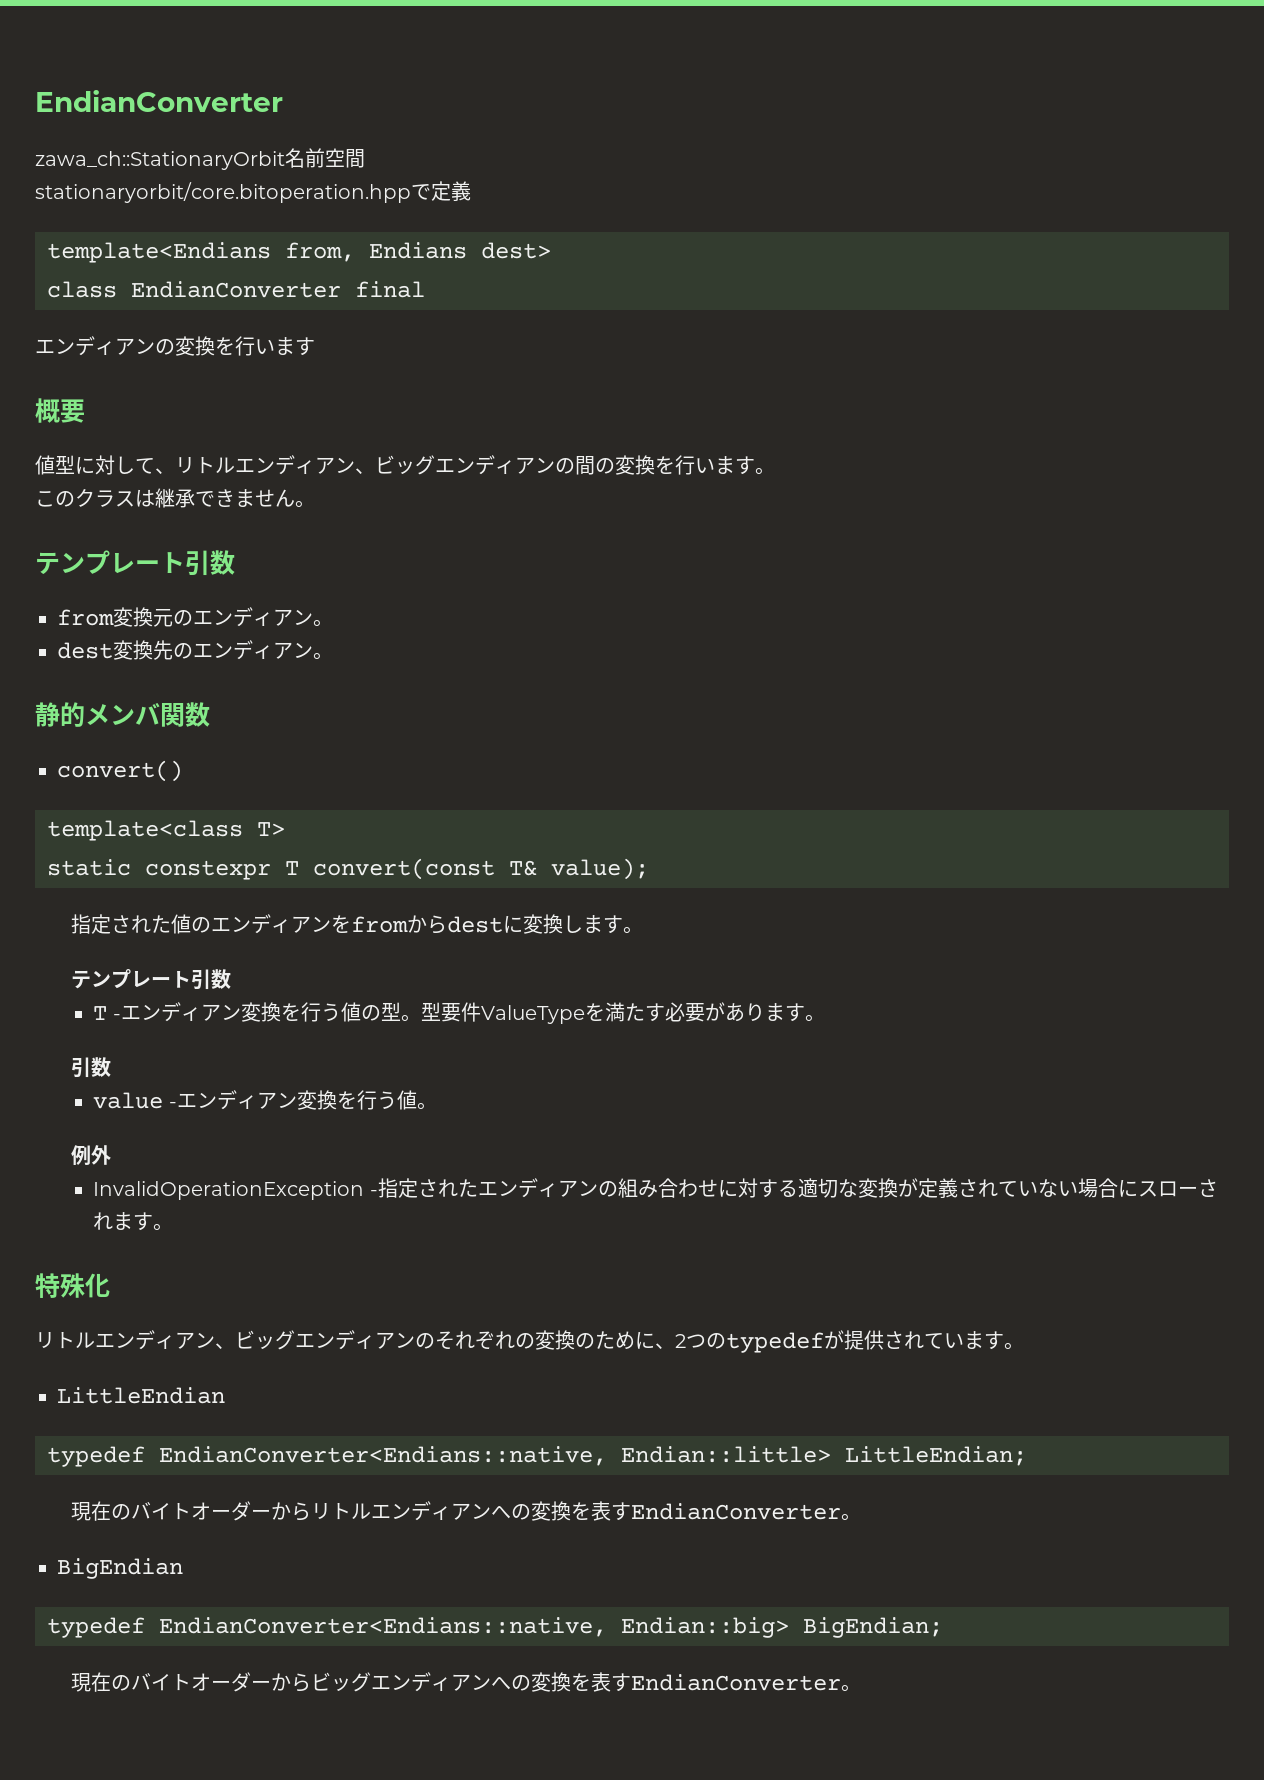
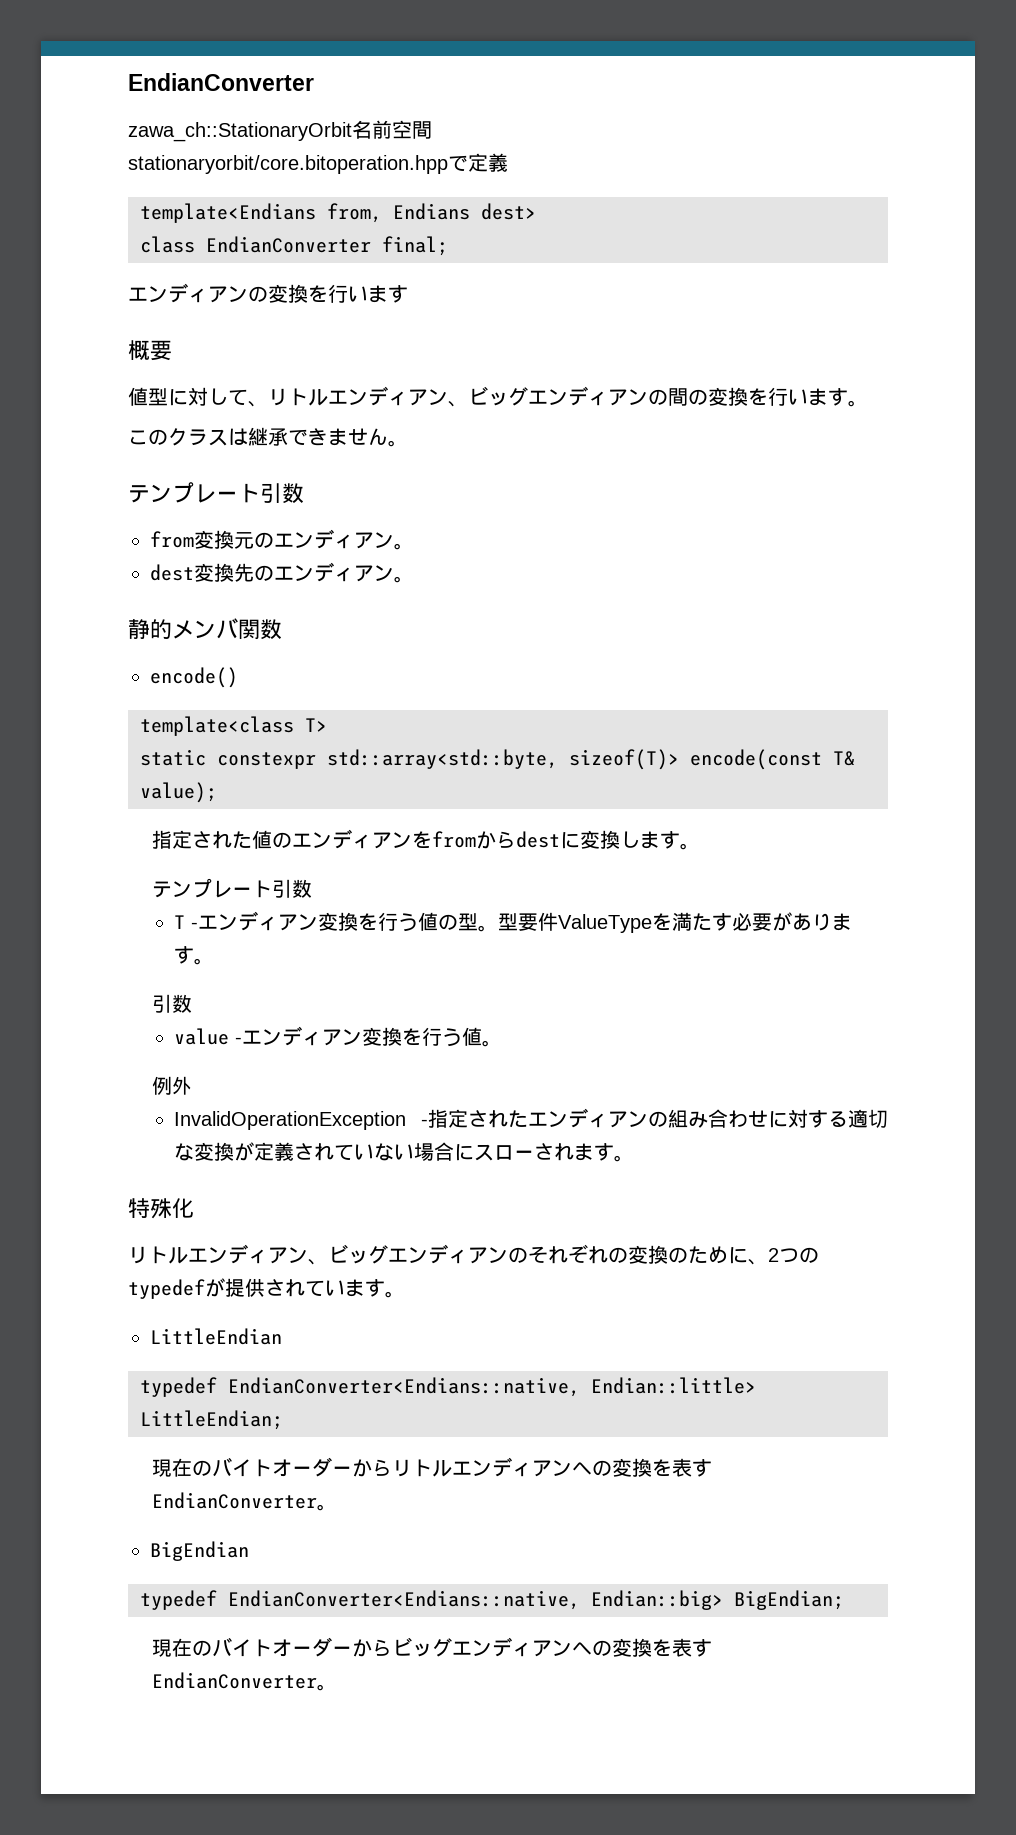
[355,281,425,298] final -> [382,236,448,256] final;
[57,760,183,782] convert() -> [150,667,238,688] encode()
[285,858,495,880] T convert(const -> [327,749,822,770] std::array<std::byte, sizeof(T)> encode(const

